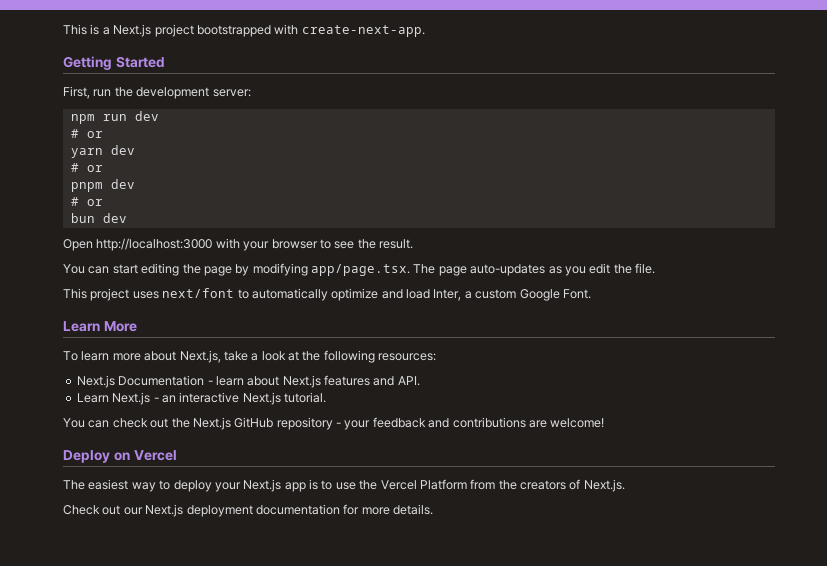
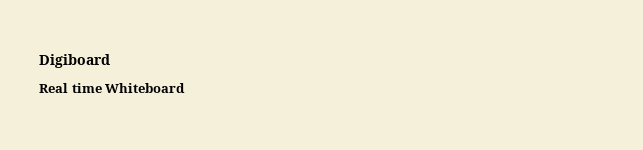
[63,24,425,37] [63,56,165,70] [63,86,251,99] [70,111,159,124] [70,129,103,138] [70,145,135,158] [70,163,103,172] [70,179,135,192] [70,197,103,206] [70,213,127,223] [63,238,413,251] [63,263,655,276] [63,288,591,301] [63,321,137,332] [63,350,437,363] [76,375,420,388] [76,392,326,405] [63,417,605,430] [63,450,177,463] [63,479,625,492] [63,504,433,517] This is a Next.js project bootstrapped with create-next-app. // Getting Started // First, run the development server: // npm run dev // # or // yarn dev // # or // pnpm dev // # or // bun dev // Open http://localhost:3000 with your browser to see the result. // You can start editing the page by modifying app/page.tsx. The page auto-updates as you edit the file. // This project uses next/font to automatically optimize and load Inter, a custom Google Font. // Learn More // To learn more about Next.js, take a look at the following resources: // Next.js Documentation - learn about Next.js features and API. // Learn Next.js - an interactive Next.js tutorial. // You can check out the Next.js GitHub repository - your feedback and contributions are welcome! // Deploy on Vercel // The easiest way to deploy your Next.js app is to use the Vercel Platform from the creators of Next.js. // Check out our Next.js deployment documentation for more details. -> [39,54,110,68] [39,83,186,93] Digiboard // Real time Whiteboard

